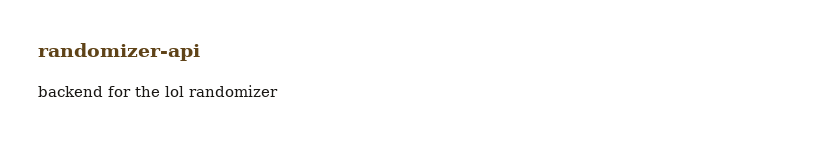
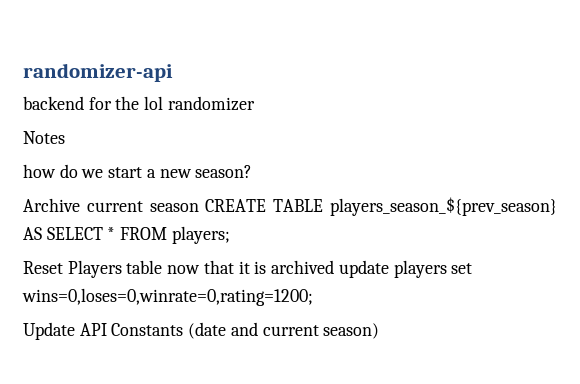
(278, 91) none -> [23,131,65,144] [23,164,253,178] [23,197,557,216] [23,226,230,244] [23,260,473,278] [22,288,313,306] [23,322,380,340] // Notes // how do we start a new season? // Archive current season CREATE TABLE players_season_${prev_season} AS SELECT * FROM players; // Reset Players table now that it is archived update players set wins=0,loses=0,winrate=0,rating=1200; // Update API Constants (date and current season)

